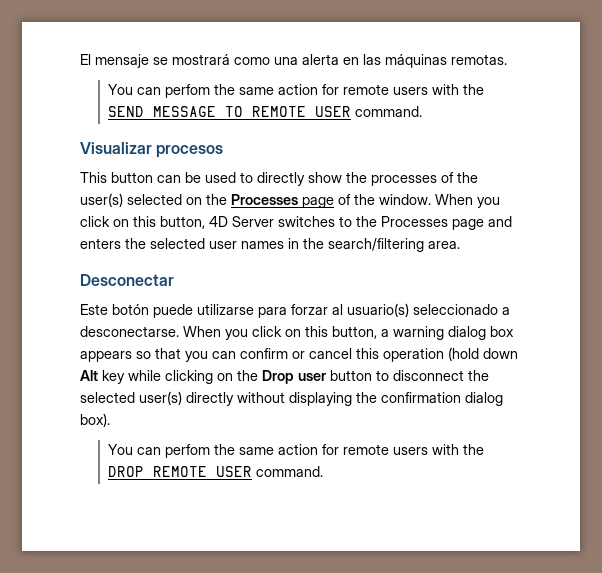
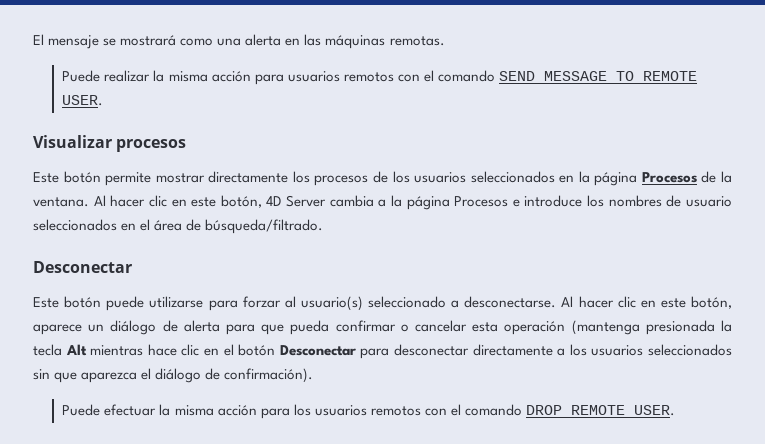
[108,84,485,98] You can perfom the same action for remote users with the -> [62,70,495,85] Puede realizar la misma acción para usuarios remotos con el comando
[315,106,423,117] USER command. -> [62,95,104,106] USER.
[80,172,478,186] [80,193,500,208] [80,216,512,230] [80,238,460,252] This button can be used to directly show the processes of the user(s) selected on the Processes page of the window. When you click on this button, 4D Server switches to the Processes page and enters the selected user names in the search/filtering area. -> [33,171,732,186] [33,195,733,210] [33,219,324,234] Este botón permite mostrar directamente los procesos de los usuarios seleccionados en la página Procesos de la ventana. Al hacer clic en este botón, 4D Server cambia a la página Procesos e introduce los nombres de usuario seleccionados en el área de búsqueda/filtrado.
[183,326,514,340] [80,347,518,362] [80,370,489,384] [80,391,503,406] [80,413,110,427] [108,444,485,458] [108,466,324,477] When you click on this button, a warning dialog box appears so that you can confirm or cancel this operation (hold down Alt key while clicking on the Drop user button to disconnect the selected user(s) directly without displaying the confirmation dialog box). // You can perfom the same action for remote users with the DROP REMOTE USER command. -> [561,296,732,309] [33,320,732,335] [33,344,733,359] [33,368,314,383] [62,404,675,419] Al hacer clic en este botón, aparece un diálogo de alerta para que pueda confirmar o cancelar esta operación (mantenga presionada la tecla Alt mientras hace clic en el botón Desconectar para desconectar directamente a los usuarios seleccionados sin que aparezca el diálogo de confirmación). // Puede efectuar la misma acción para los usuarios remotos con el comando DROP REMOTE USER.

